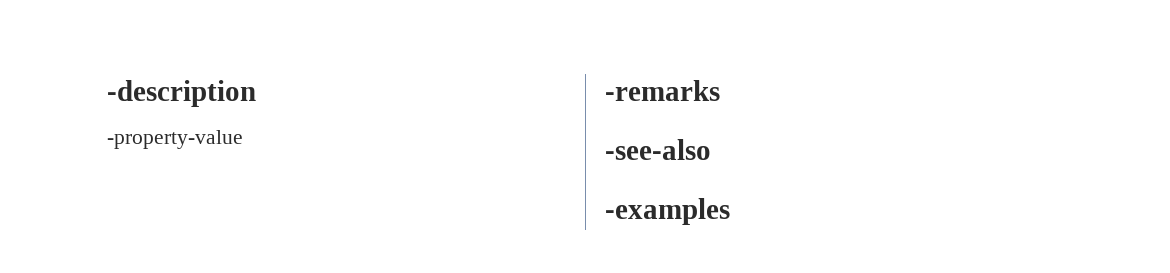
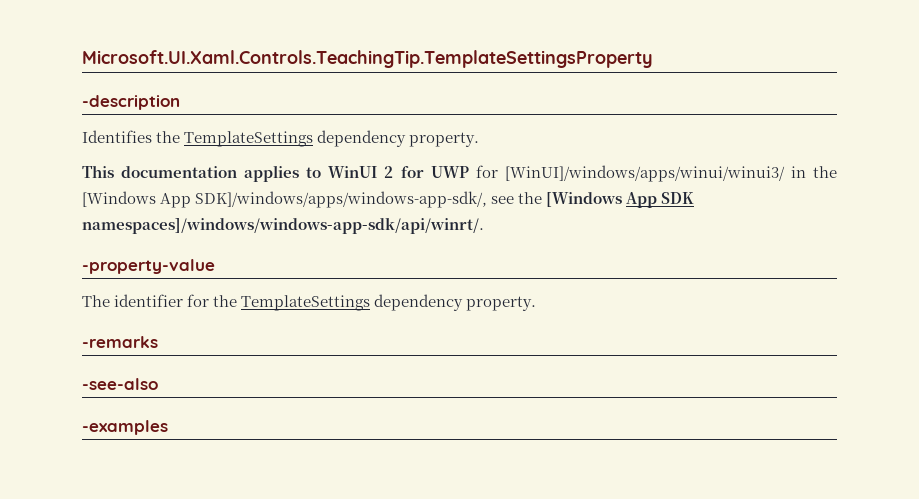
(107, 93) none -> [82,50,653,68] Microsoft.UI.Xaml.Controls.TeachingTip.TemplateSettingsProperty //
[107,130,243,149] -property-value -> [82,130,480,147] [82,165,838,182] [82,191,695,208] [82,217,484,234] [82,259,215,274] [82,294,537,311] Identifies the TemplateSettings dependency property. // This documentation applies to WinUI 2 for UWP for [WinUI]/windows/apps/winui/winui3/ in the [Windows App SDK]/windows/apps/windows-app-sdk/, see the [Windows App SDK namespaces]/windows/windows-app-sdk/api/winrt/. // -property-value // The identifier for the TemplateSettings dependency property.

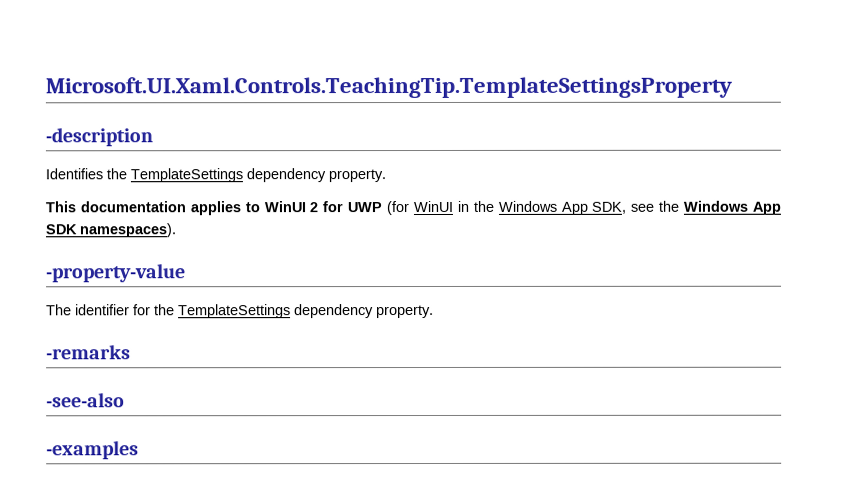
[475,165,838,182] [82,191,488,208] for [WinUI]/windows/apps/winui/winui3/ in the [Windows App SDK]/windows/apps/windows-app-sdk/, -> [386,200,627,216] (for WinUI in the Windows App SDK,
[546,192,623,207] [Windows -> [683,200,749,212] Windows
[82,217,484,234] namespaces]/windows/windows-app-sdk/api/winrt/. -> [79,223,176,238] namespaces).

